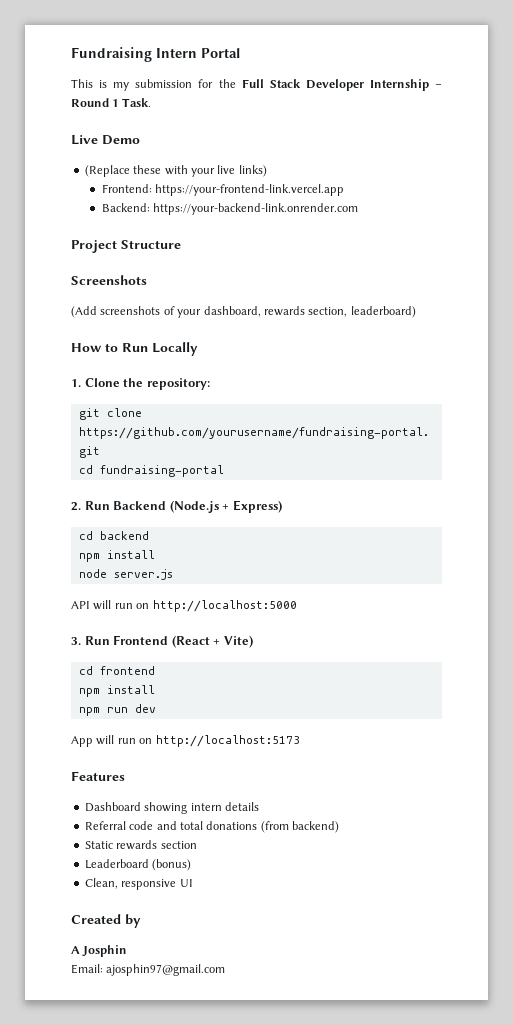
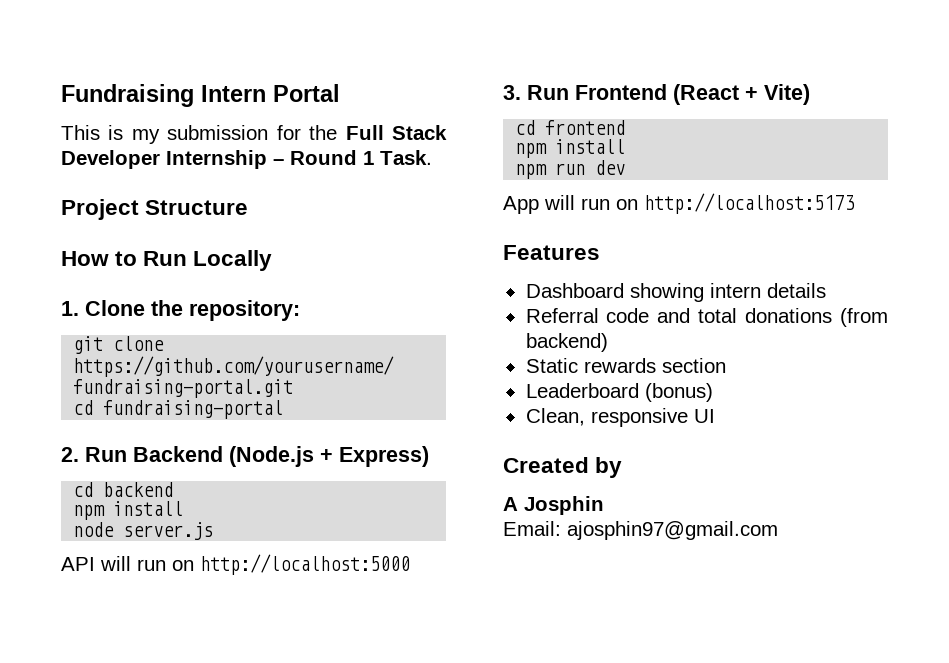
[71,135,140,145] [84,165,267,177] [101,184,345,196] [101,203,359,215] [71,240,181,253] [71,275,147,285] [71,306,416,318] Live Demo // (Replace these with your live links) // Frontend: https://your-frontend-link.vercel.app // Backend: https://your-backend-link.onrender.com // Project Structure // Screenshots // (Add screenshots of your dashboard, rewards section, leaderboard) -> [61,199,249,220] Project Structure

